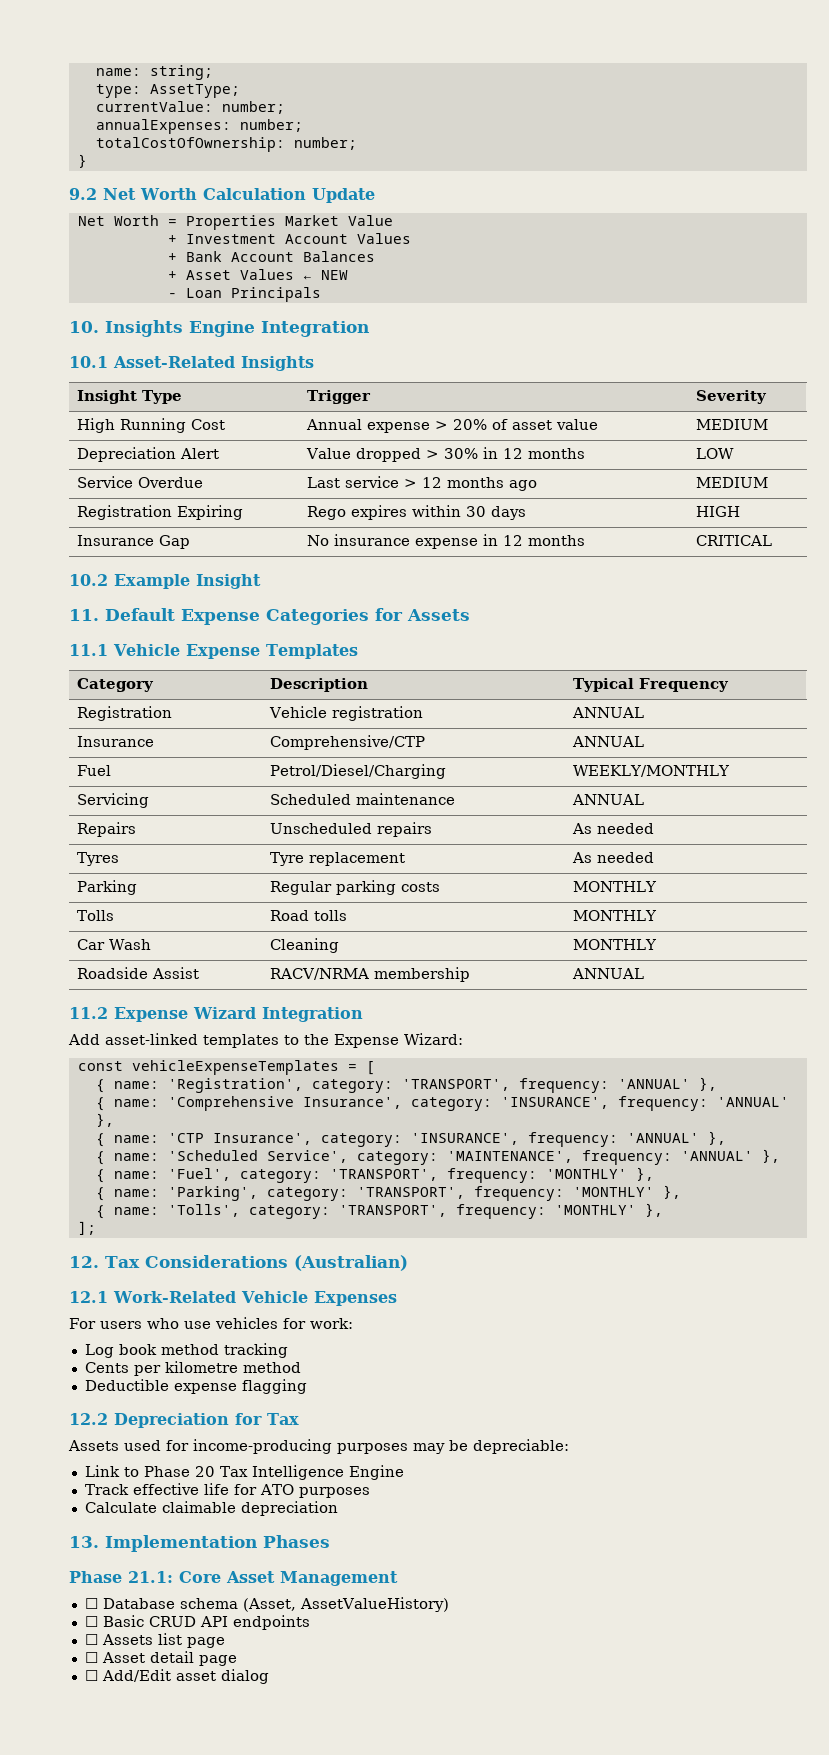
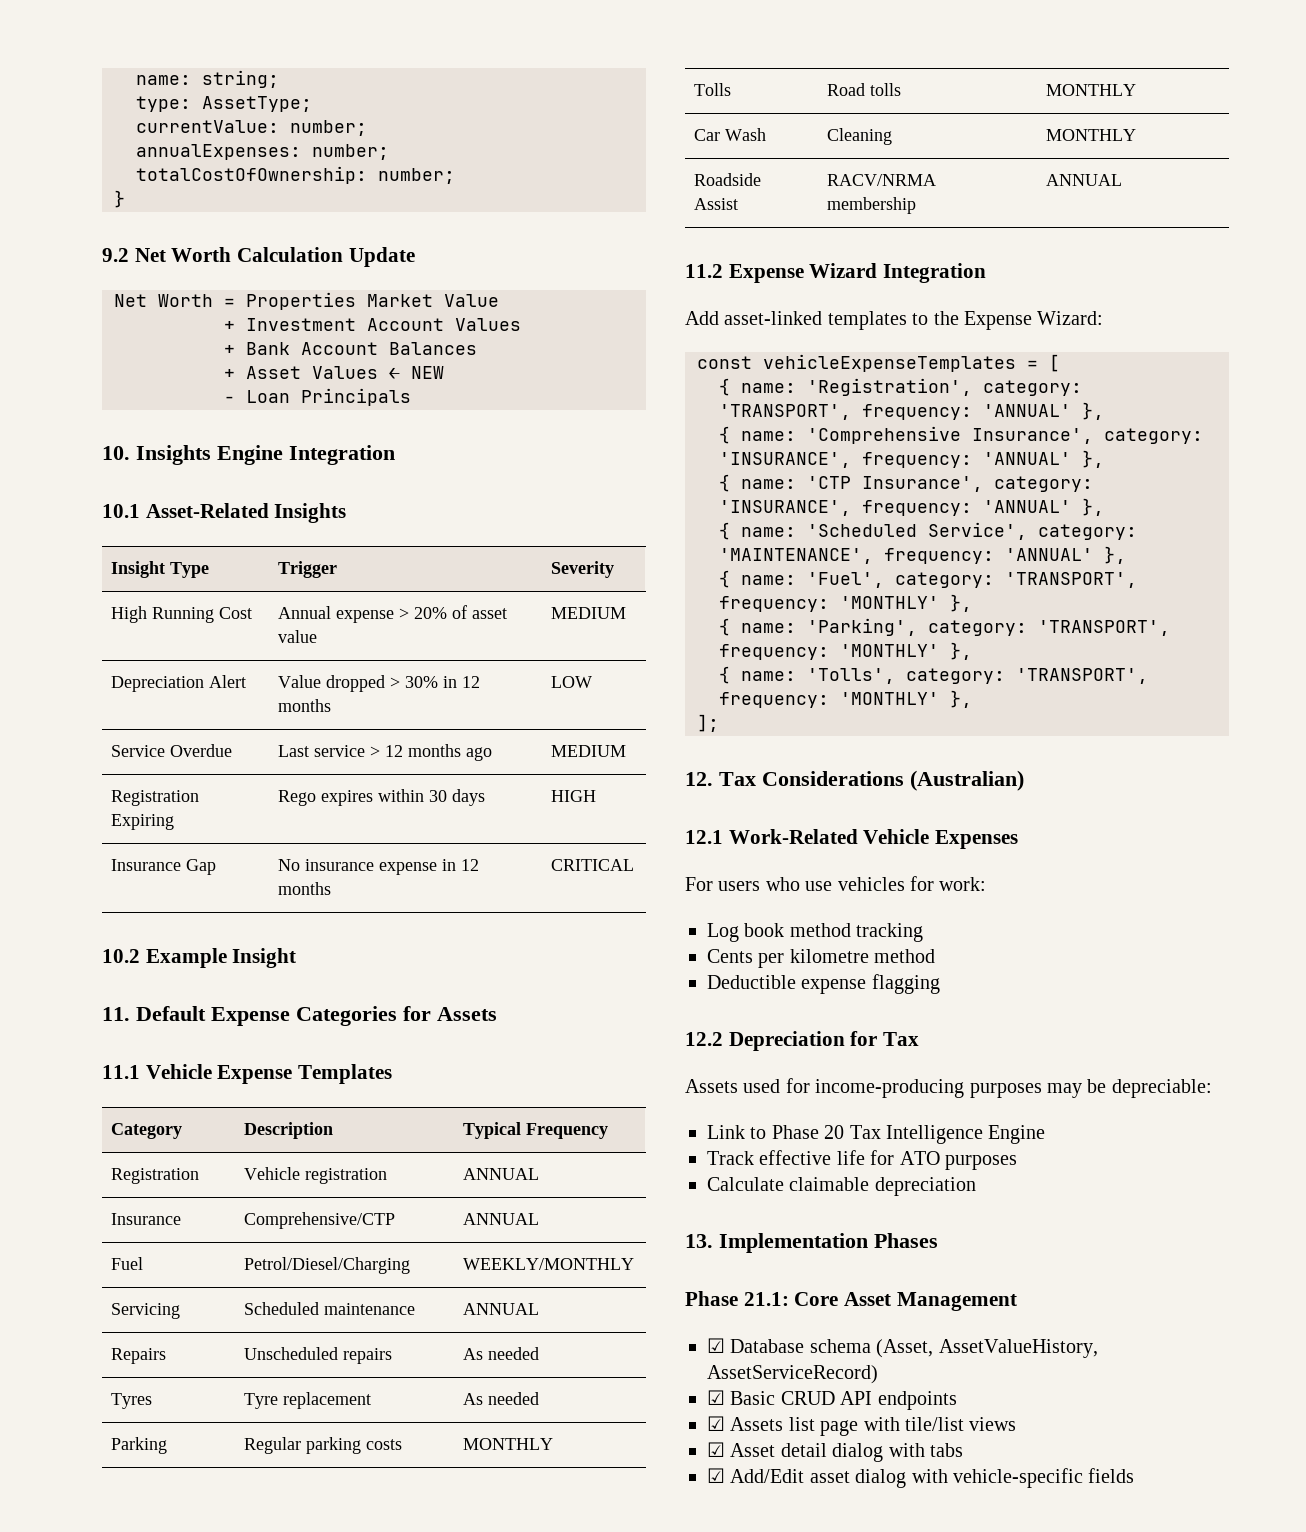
[84,1598,98,1609] ☐ -> [707,1338,725,1353] ☑
[299,1597,449,1612] [84,1616,98,1627] AssetValueHistory) // ☐ -> [938,1339,1098,1358] [707,1365,878,1384] [707,1390,725,1405] AssetValueHistory, AssetServiceRecord) // ☑
[84,1634,98,1645] ☐ -> [707,1416,725,1431] ☑
[84,1651,237,1666] [84,1669,269,1684] // ☐ Asset detail page // ☐ Add/Edit asset dialog -> [863,1417,1017,1431] [707,1442,963,1462] [707,1468,1135,1488] with tile/list views // ☑ Asset detail dialog with tabs // ☑ Add/Edit asset dialog with vehicle-specific fields

